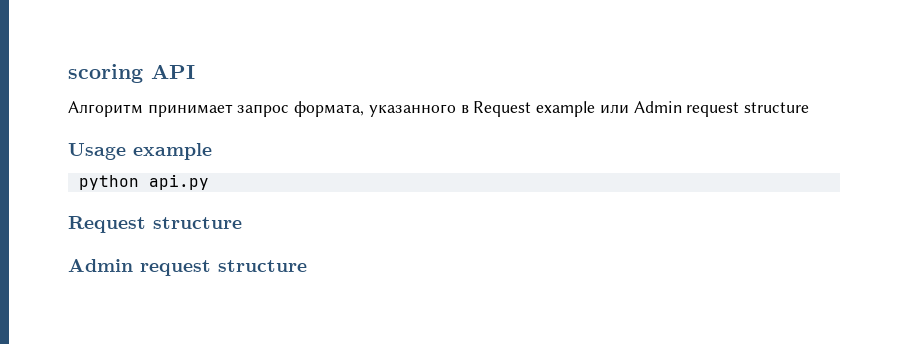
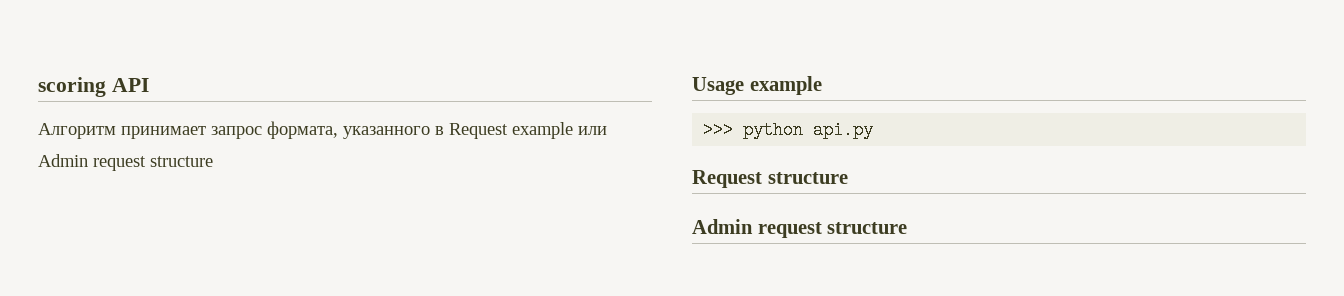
(212, 151) none -> [703,121,734,139] >>>

